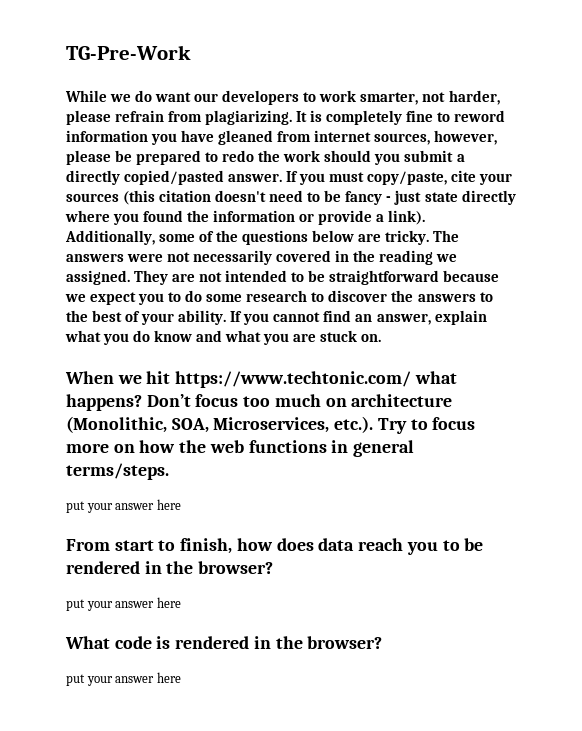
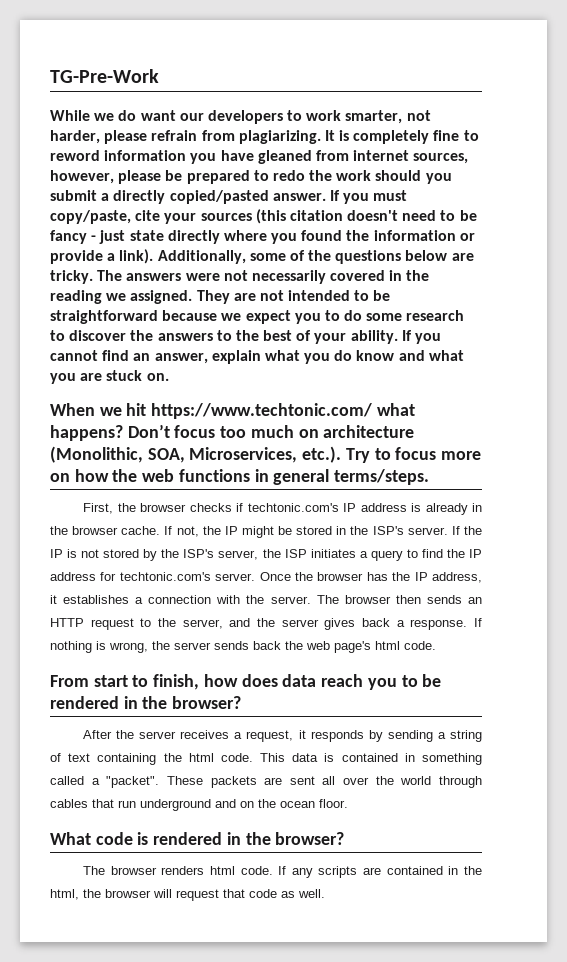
[66,499,181,513] put your answer here -> [83,503,482,515] [50,526,482,538] [50,549,482,561] [50,572,482,583] [50,595,482,604] [50,618,483,630] [50,641,436,653] First, the browser checks if techtonic.com's IP address is already in the browser cache. If not, the IP might be stored in the ISP's server. If the IP is not stored by the ISP's server, the ISP initiates a query to find the IP address for techtonic.com's server. Once the browser has the IP address, it establishes a connection with the server. The browser then sends an HTTP request to the server, and the server gives back a response. If nothing is wrong, the server sends back the web page's html code.
[66,597,181,611] put your answer here -> [83,730,483,742] [50,753,483,765] [50,776,482,788] [50,799,348,811] After the server receives a request, it responds by sending a string of text containing the html code. This data is contained in something called a "packet". These packets are sent all over the world through cables that run underground and on the ocean floor.
[66,672,181,686] put your answer here -> [83,866,482,878] [50,889,325,901] The browser renders html code. If any scripts are contained in the html, the browser will request that code as well.

